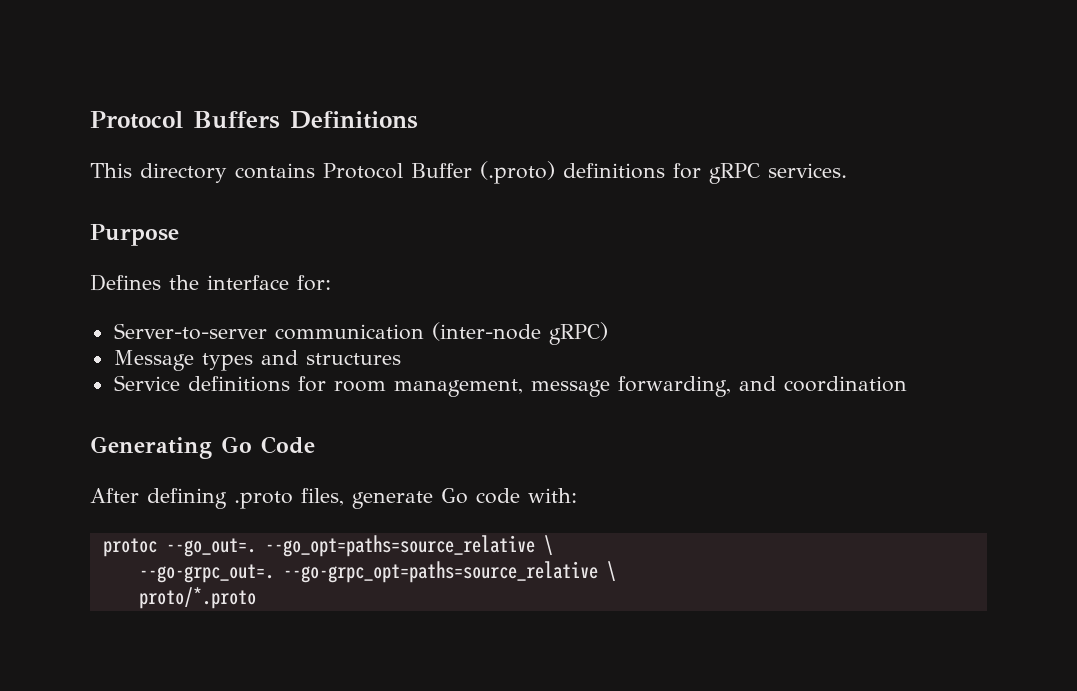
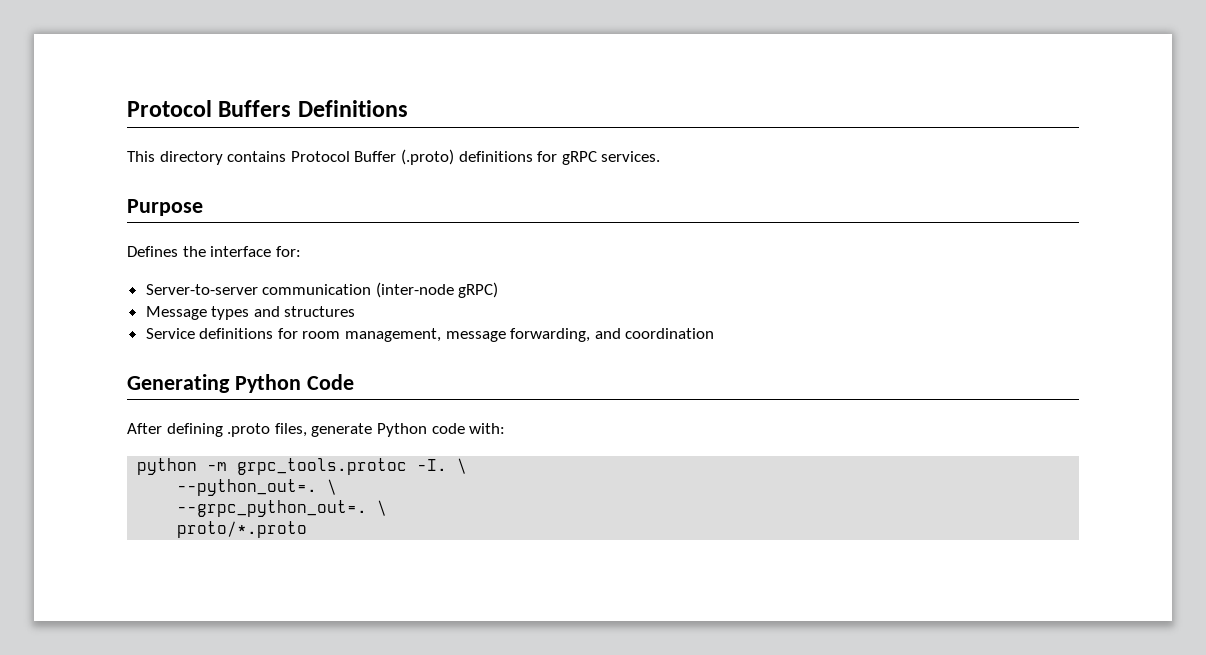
[221,436,252,453] Go -> [234,374,301,393] Python
[441,488,468,504] Go -> [376,423,427,437] Python
[102,535,553,557] [138,561,598,583] protoc --go_out=. --go_opt=paths=source_relative \ // --go-grpc_out=. --go-grpc_opt=paths=source_relative -> [137,458,468,475] [177,479,338,496] [177,500,368,517] python -m grpc_tools.protoc -I. \ // --python_out=. \ // --grpc_python_out=.

